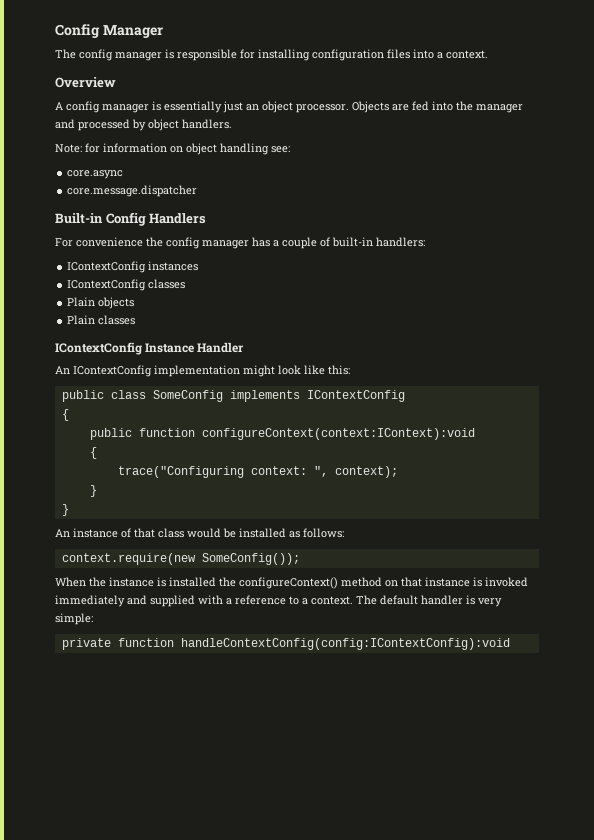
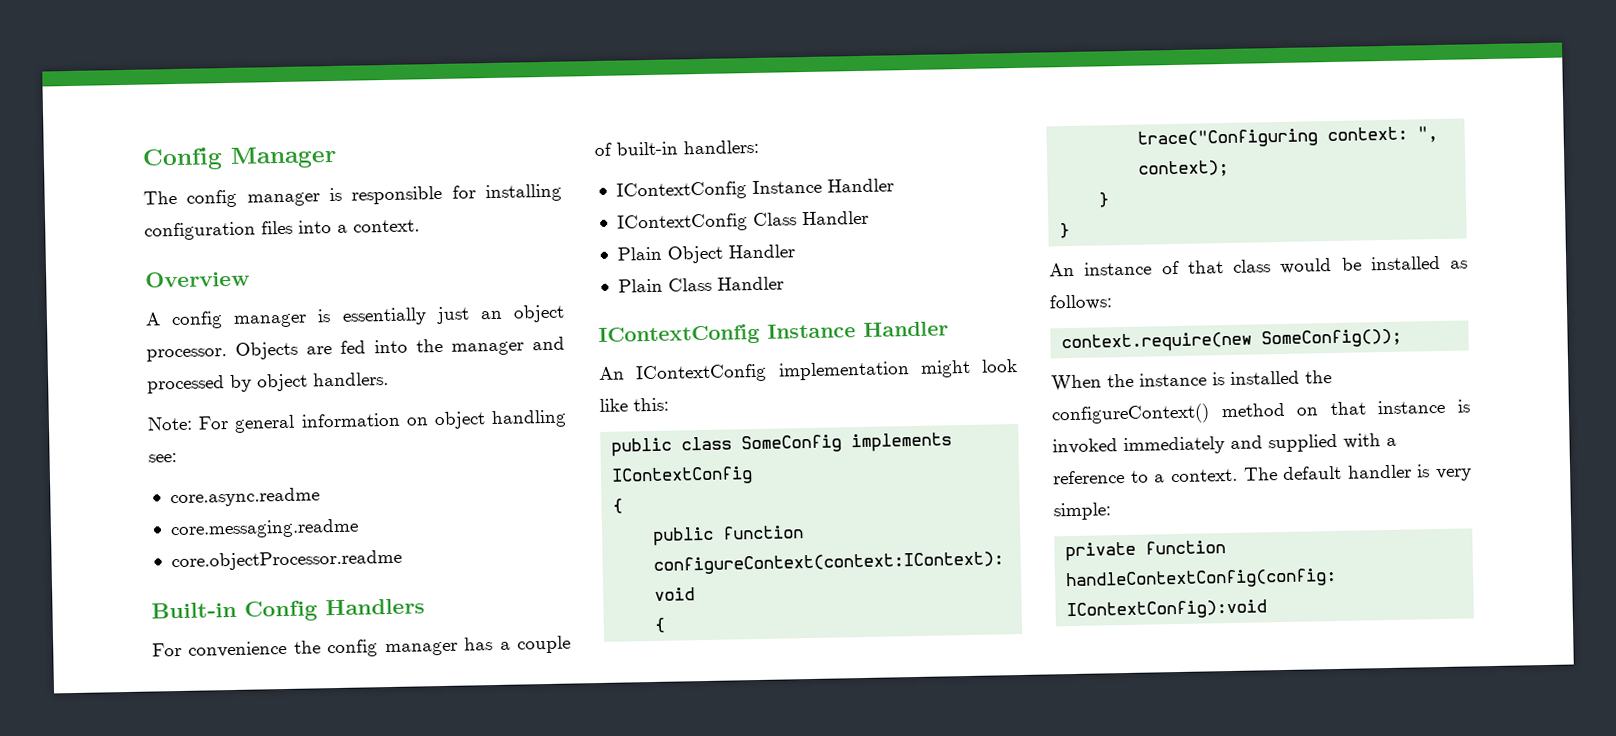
[85,143,100,153] for -> [198,414,296,433] For general
[67,170,124,179] [67,185,198,197] core.async // core.message.dispatcher -> [169,487,320,508] [169,518,359,540] [170,549,402,572] core.async.readme // core.messaging.readme // core.objectProcessor.readme
[148,261,199,271] [67,279,186,291] [67,297,135,309] [67,315,136,325] instances // IContextConfig classes // Plain objects // Plain classes -> [751,178,894,195] [616,210,869,233] [616,244,795,264] [617,276,784,293] Instance Handler // IContextConfig Class Handler // Plain Object Handler // Plain Class Handler

